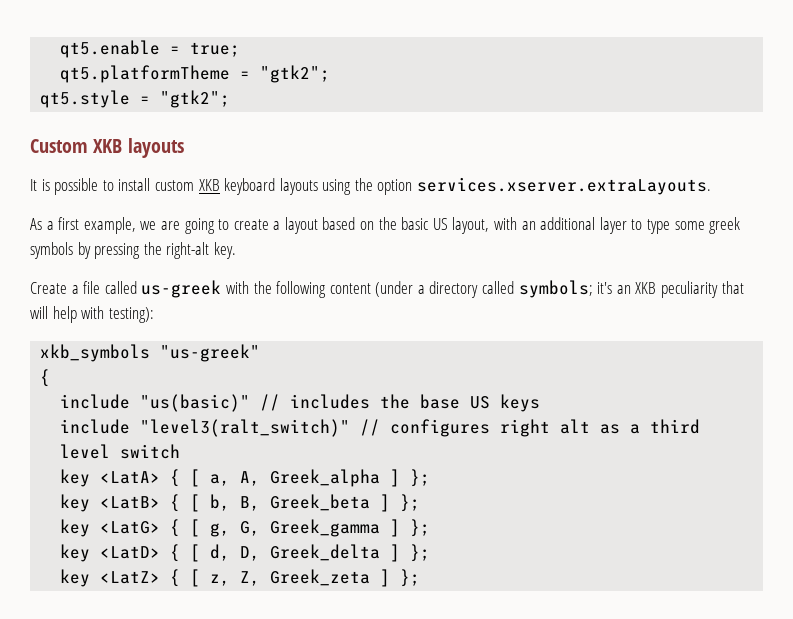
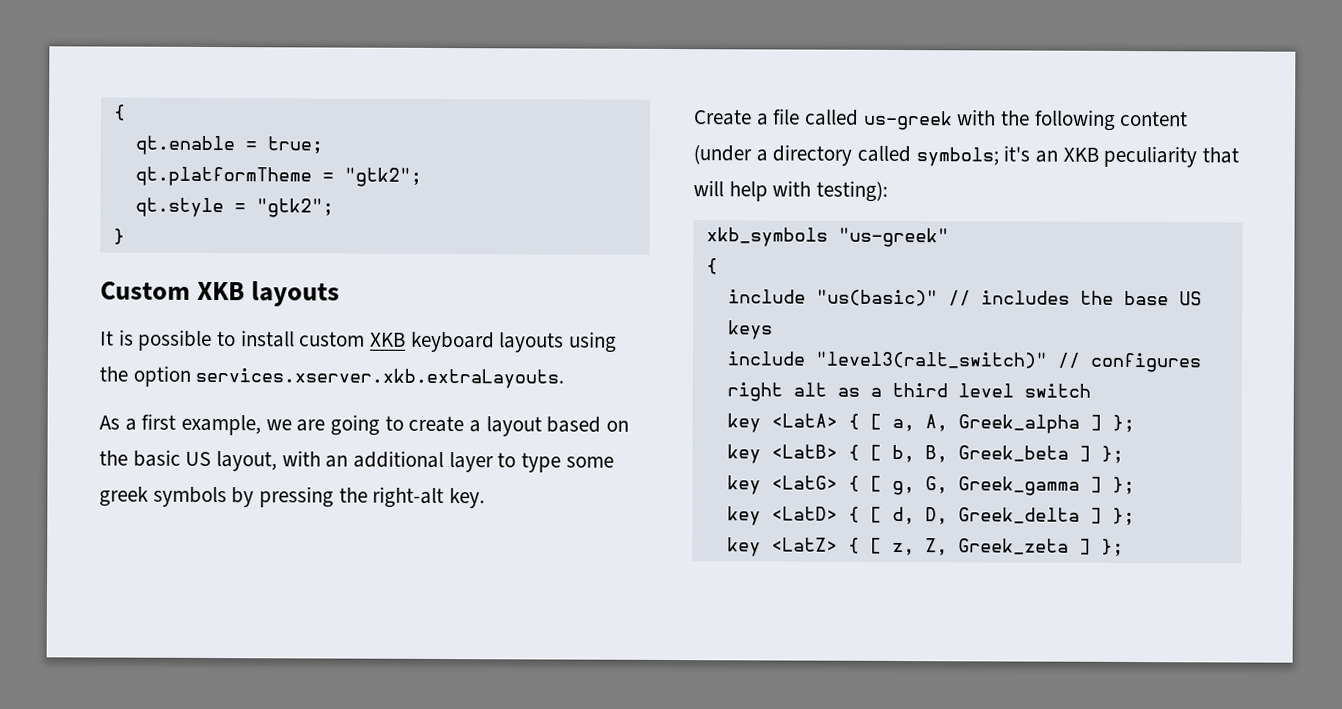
[60,40,161,58] qt5.enable -> [113,104,126,121] [134,135,235,156] { // qt.enable
[60,65,331,83] [40,90,231,108] qt5.platformTheme = "gtk2"; // qt5.style = "gtk2"; -> [134,166,422,187] [134,197,334,218] [112,228,125,245] qt.platformTheme = "gtk2"; // qt.style = "gtk2"; // }
[417,177,712,195] services.xserver.extraLayouts. -> [195,367,565,389] services.xserver.xkb.extraLayouts.

